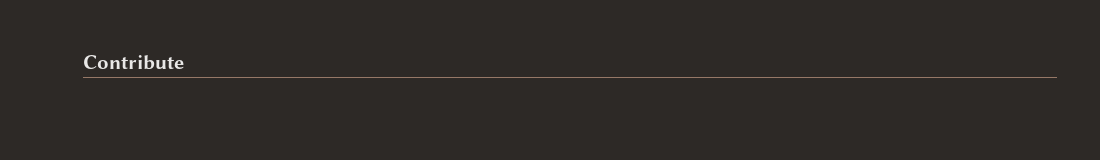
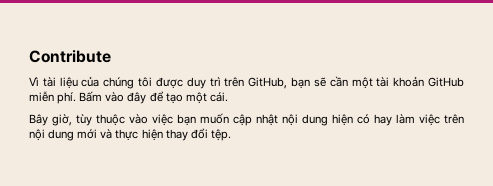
(184, 62) none -> [29,76,464,89] [29,91,228,104] [29,113,464,126] [29,128,231,141] // Vì tài liệu của chúng tôi được duy trì trên GitHub, bạn sẽ cần một tài khoản GitHub miễn phí. Bấm vào đây để tạo một cái. // Bây giờ, tùy thuộc vào việc bạn muốn cập nhật nội dung hiện có hay làm việc trên nội dung mới và thực hiện thay đổi tệp.

